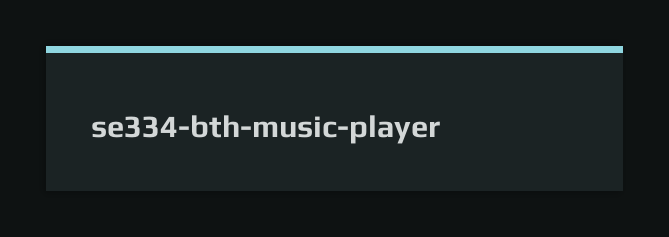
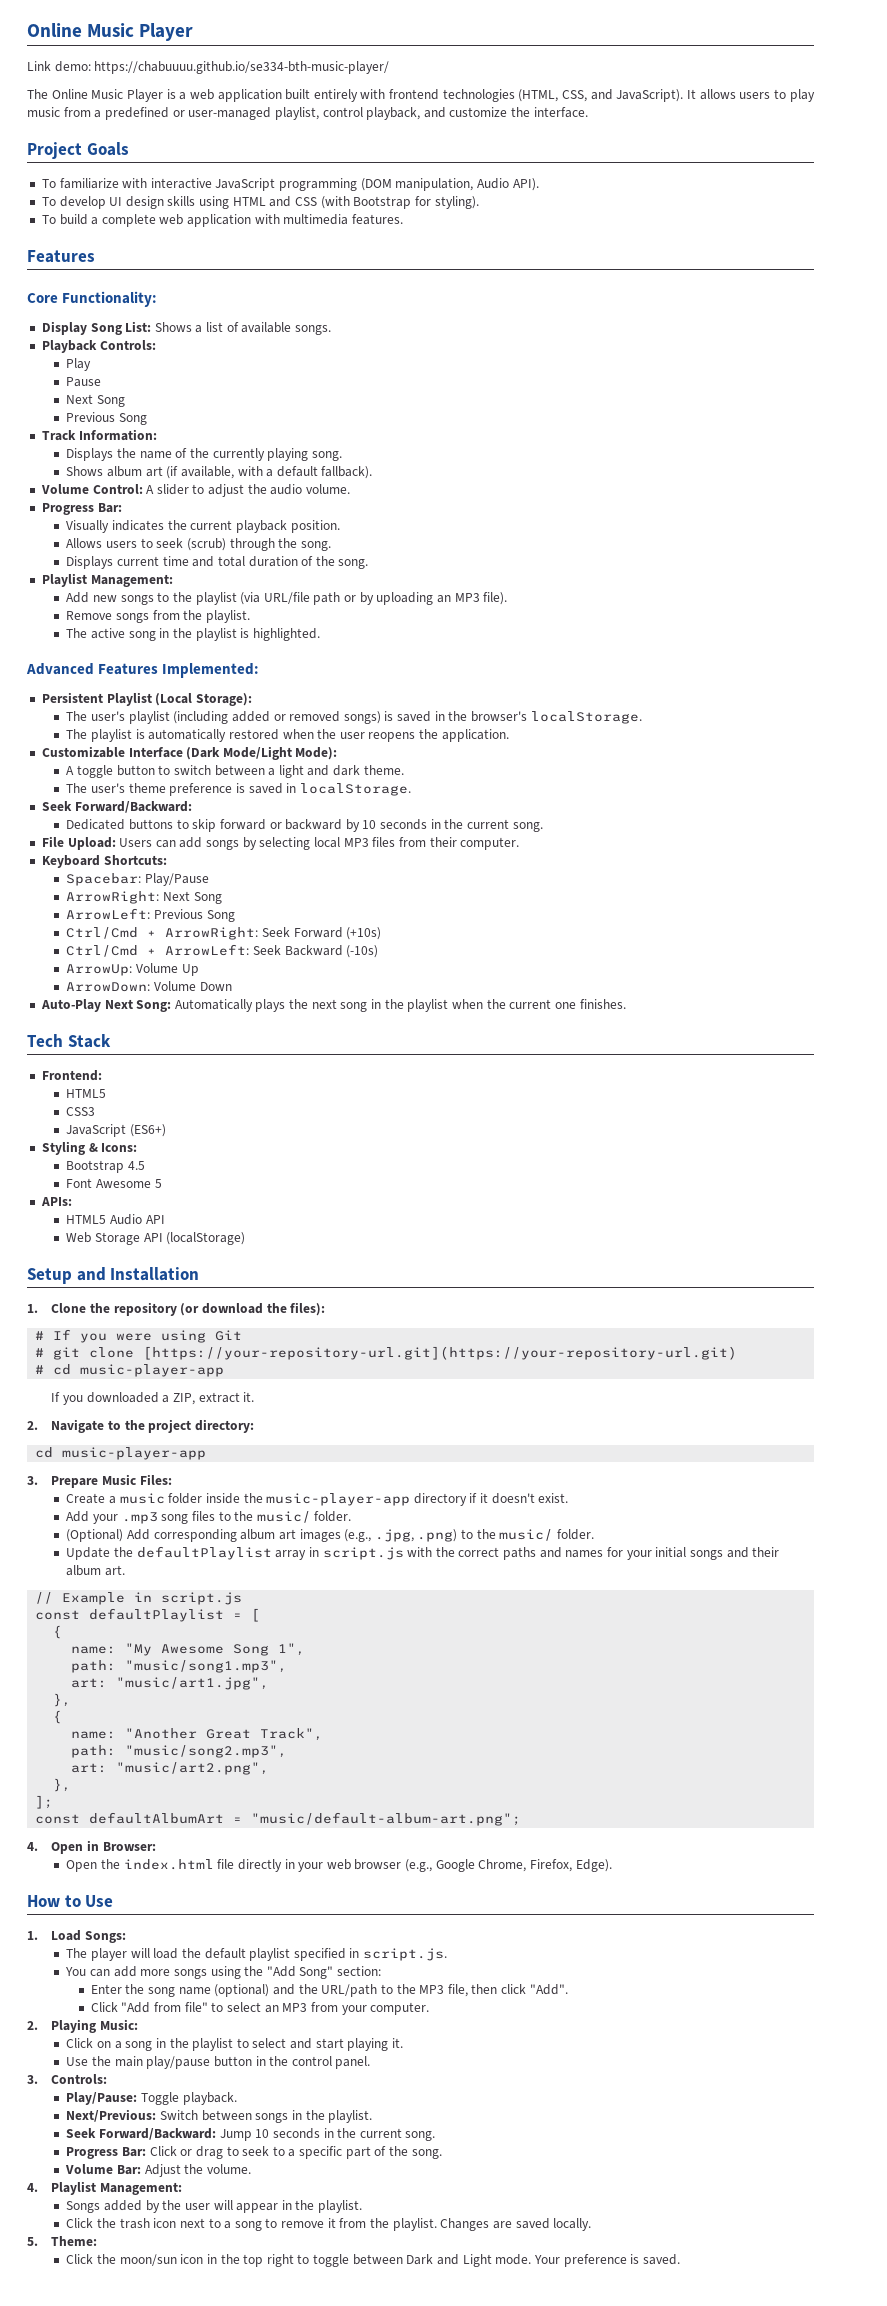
[91,115,440,144] se334-bth-music-player -> [27,23,194,41] [27,61,390,74] [27,89,815,102] [27,107,588,120] [27,142,129,159] [41,178,539,191] [41,196,479,209] [41,214,404,227] [27,250,95,263] [27,291,158,307] [41,321,332,335] [41,340,156,353] [66,358,92,371] [66,377,102,387] [66,394,125,407] [66,412,147,425] [41,429,157,441] [66,448,342,461] [66,466,373,479] [40,484,351,497] [41,503,122,515] [66,520,340,533] [66,538,331,551] [66,556,369,569] [41,573,173,587] [66,592,508,605] [66,610,250,623] [66,628,320,641] [26,663,260,678] [41,692,252,706] [66,711,642,724] [66,729,509,742] [41,746,338,760] [66,765,404,778] [66,783,411,796] [41,801,192,813] [66,819,543,832] [41,836,520,850] [41,855,167,868] [66,873,209,886] [66,891,222,904] [66,908,235,922] [66,927,382,940] [66,944,379,958] [66,963,199,976] [66,981,232,992] [40,999,626,1012] [27,1034,111,1048] [41,1070,102,1081] [66,1089,107,1098] [66,1107,96,1116] [66,1124,166,1137] [41,1141,138,1155] [66,1160,145,1173] [66,1178,162,1188] [40,1197,72,1206] [66,1214,165,1225] [66,1232,246,1245] [27,1267,200,1284] [27,1302,326,1316] [35,1329,243,1343] [35,1346,738,1360] [35,1364,225,1377] [51,1392,255,1405] [27,1419,255,1433] [35,1447,207,1460] [27,1474,172,1488] [66,1493,569,1506] [66,1511,352,1524] [66,1529,595,1542] [66,1546,780,1560] [66,1565,125,1576] [35,1592,243,1605] [35,1608,261,1622] [53,1625,63,1639] [71,1643,306,1656] [71,1660,288,1673] [71,1677,270,1690] [53,1693,72,1707] [53,1710,63,1724] [71,1728,324,1741] [71,1745,288,1758] [71,1762,270,1775] [53,1778,72,1792] [35,1795,54,1809] [35,1812,522,1826] [27,1840,156,1854] [66,1859,612,1872] [27,1895,114,1907] [27,1930,127,1943] [66,1948,448,1961] [65,1966,382,1979] [90,1984,568,1997] [90,2002,430,2015] [27,2019,139,2033] [66,2038,404,2051] [66,2056,371,2069] [27,2074,108,2084] [66,2092,237,2105] [66,2109,373,2123] [66,2128,436,2141] [66,2146,442,2159] [65,2164,251,2177] [27,2181,183,2195] [66,2200,363,2213] [66,2218,592,2231] [27,2236,98,2246] [66,2254,680,2267] Online Music Player // Link demo: https://chabuuuu.github.io/se334-bth-music-player/ // The Online Music Player is a web application built entirely with frontend technologies (HTML, CSS, and JavaScript). It allows users to play music from a predefined or user-managed playlist, control playback, and customize the interface. // Project Goals // To familiarize with interactive JavaScript programming (DOM manipulation, Audio API). // To develop UI design skills using HTML and CSS (with Bootstrap for styling). // To build a complete web application with multimedia features. // Features // Core Functionality: // Display Song List: Shows a list of available songs. // Playback Controls: // Play // Pause // Next Song // Previous Song // Track Information: // Displays the name of the currently playing song. // Shows album art (if available, with a default fallback). // Volume Control: A slider to adjust the audio volume. // Progress Bar: // Visually indicates the current playback position. // Allows users to seek (scrub) through the song. // Displays current time and total duration of the song. // Playlist Management: // Add new songs to the playlist (via URL/file path or by uploading an MP3 file). // Remove songs from the playlist. // The active song in the playlist is highlighted. // Advanced Features Implemented: // Persistent Playlist (Local Storage): // The user's playlist (including added or removed songs) is saved in the browser's localStorage. // The playlist is automatically restored when the user reopens the application. // Customizable Interface (Dark Mode/Light Mode): // A toggle button to switch between a light and dark theme. // The user's theme preference is saved in localStorage. // Seek Forward/Backward: // Dedicated buttons to skip forward or backward by 10 seconds in the current song. // File Upload: Users can add songs by selecting local MP3 files from their computer. // Keyboard Shortcuts: // Spacebar: Play/Pause // ArrowRight: Next Song // ArrowLeft: Previous Song // Ctrl/Cmd + ArrowRight: Seek Forward (+10s) // Ctrl/Cmd + ArrowLeft: Seek Backward (-10s) // ArrowUp: Volume Up // ArrowDown: Volume Down // Auto-Play Next Song: Automatically plays the next song in the playlist when the current one finishes. // Tech Stack // Frontend: // HTML5 // CSS3 // JavaScript (ES6+) // Styling & Icons: // Bootstrap 4.5 // Font Awesome 5 // APIs: // HTML5 Audio API // Web Storage API (localStorage) // Setup and Installation // 1. Clone the repository (or download the files): // # If you were using Git // # git clone [https://your-repository-url.git](https://your-repository-url.git) // # cd music-player-app // If you downloaded a ZIP, extract it. // 2. Navigate to the project directory: // cd music-player-app // 3. Prepare Music Files: // Create a music folder inside the music-player-app directory if it doesn't exist. // Add your .mp3 song files to the music/ folder. // (Optional) Add corresponding album art images (e.g., .jpg, .png) to the music/ folder. // Update the defaultPlaylist array in script.js with the correct paths and names for your initial songs and their album art. // // Example in script.js // const defaultPlaylist = [ // { // name: "My Awesome Song 1", // path: "music/song1.mp3", // art: "music/art1.jpg", // }, // { // name: "Another Great Track", // path: "music/song2.mp3", // art: "music/art2.png", // }, // ]; // const defaultAlbumArt = "music/default-album-art.png"; // 4. Open in Browser: // Open the index.html file directly in your web browser (e.g., Google Chrome, Firefox, Edge). // How to Use // 1. Load Songs: // The player will load the default playlist specified in script.js. // You can add more songs using the "Add Song" section: // Enter the song name (optional) and the URL/path to the MP3 file, then click "Add". // Click "Add from file" to select an MP3 from your computer. // 2. Playing Music: // Click on a song in the playlist to select and start playing it. // Use the main play/pause button in the control panel. // 3. Controls: // Play/Pause: Toggle playback. // Next/Previous: Switch between songs in the playlist. // Seek Forward/Backward: Jump 10 seconds in the current song. // Progress Bar: Click or drag to seek to a specific part of the song. // Volume Bar: Adjust the volume. // 4. Playlist Management: // Songs added by the user will appear in the playlist. // Click the trash icon next to a song to remove it from the playlist. Changes are saved locally. // 5. Theme: // Click the moon/sun icon in the top right to toggle between Dark and Light mode. Your preference is saved.

